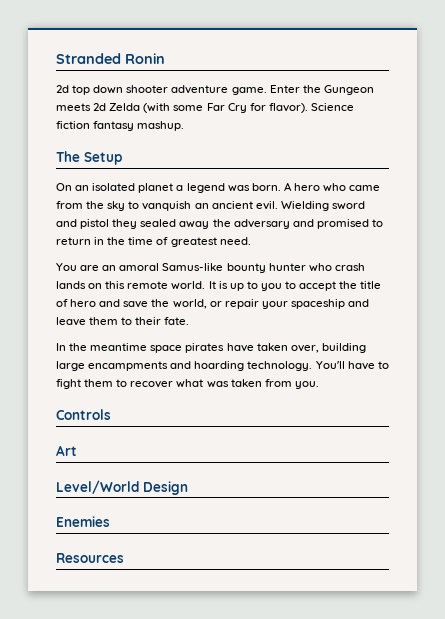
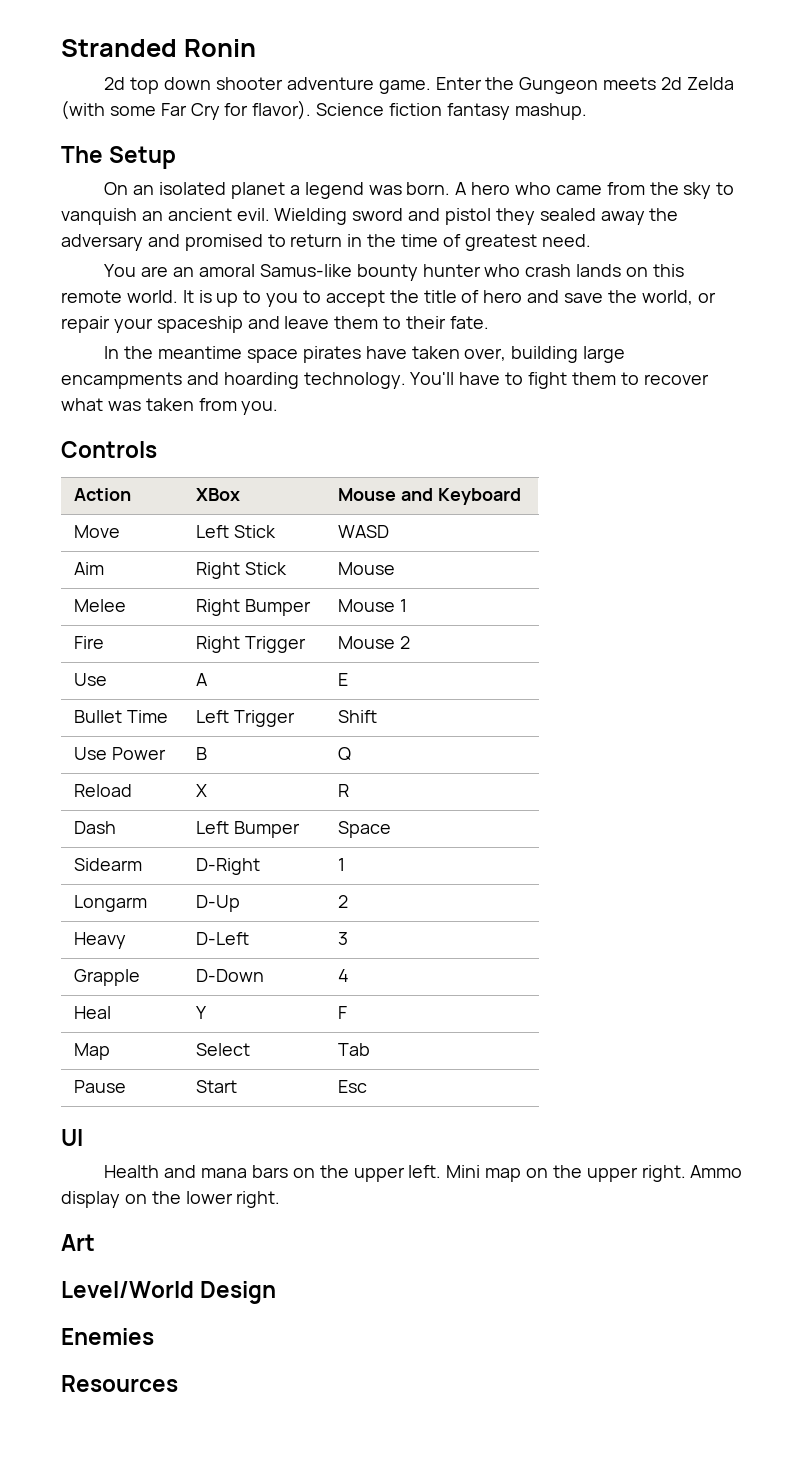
(111, 414) none -> [74,488,132,501] [196,488,241,501] [338,488,521,505] [74,525,121,538] [196,525,276,538] [338,525,390,538] [74,562,105,575] [196,562,287,579] [338,562,396,575] [74,599,127,612] [196,599,311,616] [338,599,407,612] [74,636,105,649] [196,636,306,653] [338,636,410,649] [74,673,108,686] [196,673,209,686] [338,673,349,686] [74,710,168,723] [196,710,295,727] [338,710,378,723] [74,747,166,760] [196,747,208,760] [338,747,352,761] [74,784,133,797] [196,784,208,797] [338,784,350,797] [74,821,117,834] [196,821,300,838] [338,821,392,838] [74,858,143,871] [196,858,261,875] [338,858,346,871] [74,895,148,912] [196,895,241,912] [338,895,349,908] [74,932,127,949] [196,932,250,945] [338,932,349,945] [74,969,141,986] [196,969,265,982] [338,969,350,982] [74,1006,112,1019] [196,1006,208,1019] [338,1006,348,1019] [74,1043,111,1060] [196,1043,251,1056] [338,1043,371,1056] [74,1080,127,1093] [196,1080,238,1093] [338,1080,368,1093] [61,1129,83,1146] [104,1165,743,1182] [61,1191,281,1208] // Action | XBox | Mouse and Keyboard // Move | Left Stick | WASD // Aim | Right Stick | Mouse // Melee | Right Bumper | Mouse 1 // Fire | Right Trigger | Mouse 2 // Use | A | E // Bullet Time | Left Trigger | Shift // Use Power | B | Q // Reload | X | R // Dash | Left Bumper | Space // Sidearm | D-Right | 1 // Longarm | D-Up | 2 // Heavy | D-Left | 3 // Grapple | D-Down | 4 // Heal | Y | F // Map | Select | Tab // Pause | Start | Esc // UI // Health and mana bars on the upper left. Mini map on the upper right. Ammo display on the lower right.

